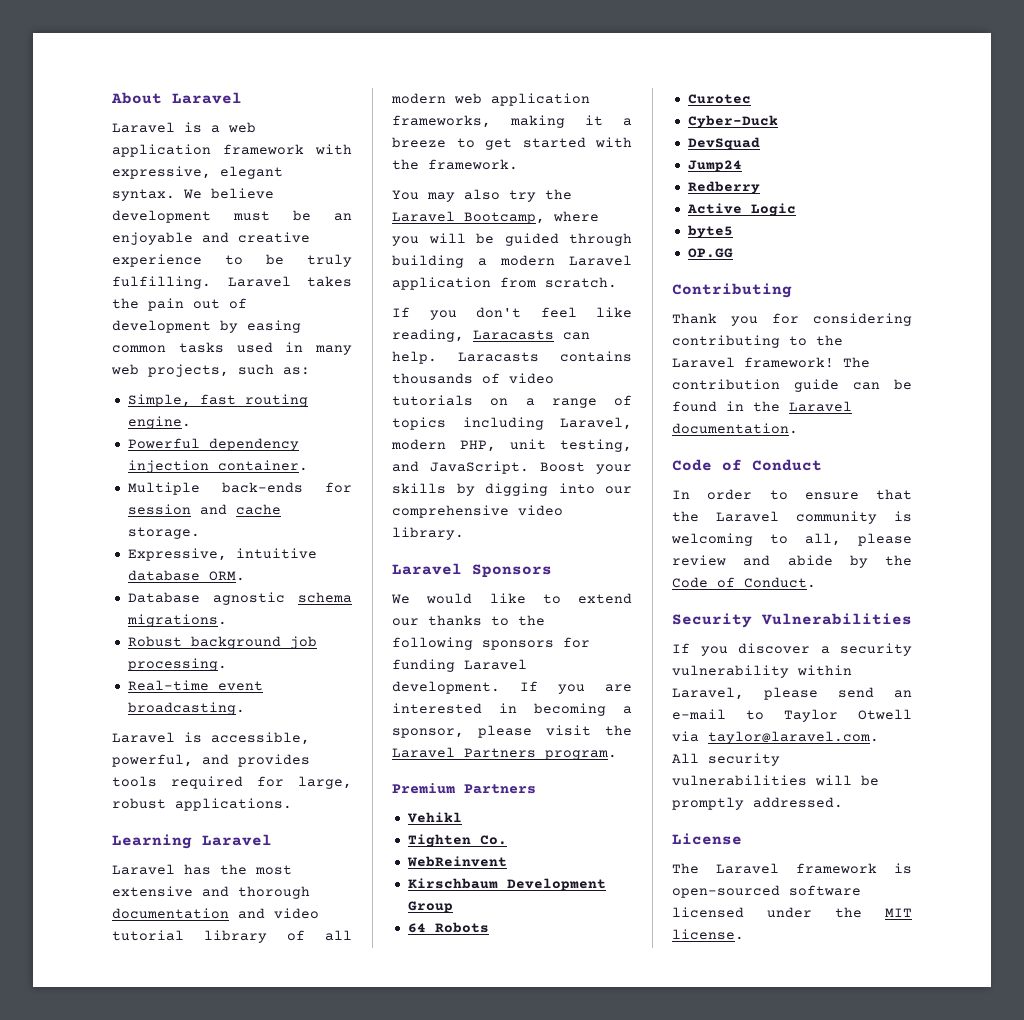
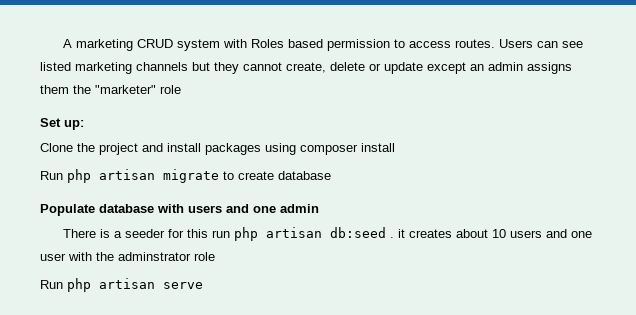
[111,92,242,104] [112,122,256,133] [112,144,352,157] [112,166,283,179] [112,188,274,201] [112,210,352,223] [112,232,310,245] [112,254,352,267] [112,276,352,289] [112,298,247,311] [112,320,301,333] [112,342,352,355] [111,364,310,377] [127,394,308,407] [127,416,191,429] [127,438,299,451] [127,460,308,473] [127,482,352,495] [127,504,281,515] [127,527,200,539] [127,548,317,561] [127,570,245,581] [127,592,352,605] [126,614,227,627] [127,636,317,649] [127,658,227,671] [127,680,263,691] [127,702,245,715] [112,732,310,745] [112,754,310,767] [112,776,352,789] [112,798,292,811] [112,834,272,849] [112,864,292,875] [112,886,310,899] [112,908,319,919] [112,930,352,943] [391,93,590,106] [392,115,632,128] [392,137,632,150] [392,159,518,170] [392,189,572,202] [392,211,599,224] [392,233,632,246] [392,255,632,268] [392,277,617,290] [392,307,632,320] [392,329,590,342] [392,351,632,364] [392,373,554,384] [392,395,632,408] [392,417,632,430] [391,439,632,452] [392,461,632,474] [392,483,632,496] [392,505,563,518] [392,527,464,540] [392,563,552,578] [391,593,632,604] [392,615,545,626] [392,637,590,650] [392,659,527,672] [392,681,632,694] [392,703,632,716] [392,725,632,738] [392,747,617,760] [392,783,536,794] [406,812,462,823] [407,834,507,847] [406,856,507,867] [407,878,606,891] [407,901,453,913] [407,922,489,933] [687,94,751,104] [687,115,778,128] [687,137,760,150] [687,160,742,172] [687,181,760,194] [686,203,796,216] [687,225,733,238] [687,248,733,258] [672,283,792,298] [672,313,912,326] [672,335,843,348] [672,357,870,368] [672,379,912,392] [672,401,852,412] [672,423,798,434] [672,459,822,471] [672,489,912,500] [672,511,912,524] [671,533,912,546] [672,555,912,568] [672,577,816,588] [672,613,912,628] [672,643,912,656] [672,665,852,678] [672,687,912,700] [672,709,912,722] [672,731,879,744] [672,753,780,766] [672,775,879,786] [672,797,843,810] [672,833,742,845] [672,863,912,874] [672,885,861,898] [672,907,912,918] [672,929,744,940] About Laravel // Laravel is a web application framework with expressive, elegant syntax. We believe development must be an enjoyable and creative experience to be truly fulfilling. Laravel takes the pain out of development by easing common tasks used in many web projects, such as: // Simple, fast routing engine. // Powerful dependency injection container. // Multiple back-ends for session and cache storage. // Expressive, intuitive database ORM. // Database agnostic schema migrations. // Robust background job processing. // Real-time event broadcasting. // Laravel is accessible, powerful, and provides tools required for large, robust applications. // Learning Laravel // Laravel has the most extensive and thorough documentation and video tutorial library of all modern web application frameworks, making it a breeze to get started with the framework. // You may also try the Laravel Bootcamp, where you will be guided through building a modern Laravel application from scratch. // If you don't feel like reading, Laracasts can help. Laracasts contains thousands of video tutorials on a range of topics including Laravel, modern PHP, unit testing, and JavaScript. Boost your skills by digging into our comprehensive video library. // Laravel Sponsors // We would like to extend our thanks to the following sponsors for funding Laravel development. If you are interested in becoming a sponsor, please visit the Laravel Partners program. // Premium Partners // Vehikl // Tighten Co. // WebReinvent // Kirschbaum Development Group // 64 Robots // Curotec // Cyber-Duck // DevSquad // Jump24 // Redberry // Active Logic // byte5 // OP.GG // Contributing // Thank you for considering contributing to the Laravel framework! The contribution guide can be found in the Laravel documentation. // Code of Conduct // In order to ensure that the Laravel community is welcoming to all, please review and abide by the Code of Conduct. // Security Vulnerabilities // If you discover a security vulnerability within Laravel, please send an e-mail to Taylor Otwell via taylor@laravel.com. All security vulnerabilities will be promptly addressed. // License // The Laravel framework is open-sourced software licensed under the MIT license. -> [62,39,583,51] [40,62,572,74] [40,85,181,94] [40,118,84,130] [40,143,395,155] [40,169,331,183] [40,204,319,216] [62,227,592,241] [40,252,215,261] [40,278,203,292] A marketing CRUD system with Roles based permission to access routes. Users can see listed marketing channels but they cannot create, delete or update except an admin assigns them the "marketer" role // Set up: // Clone the project and install packages using composer install // Run php artisan migrate to create database // Populate database with users and one admin // There is a seeder for this run php artisan db:seed . it creates about 10 users and one user with the adminstrator role // Run php artisan serve

